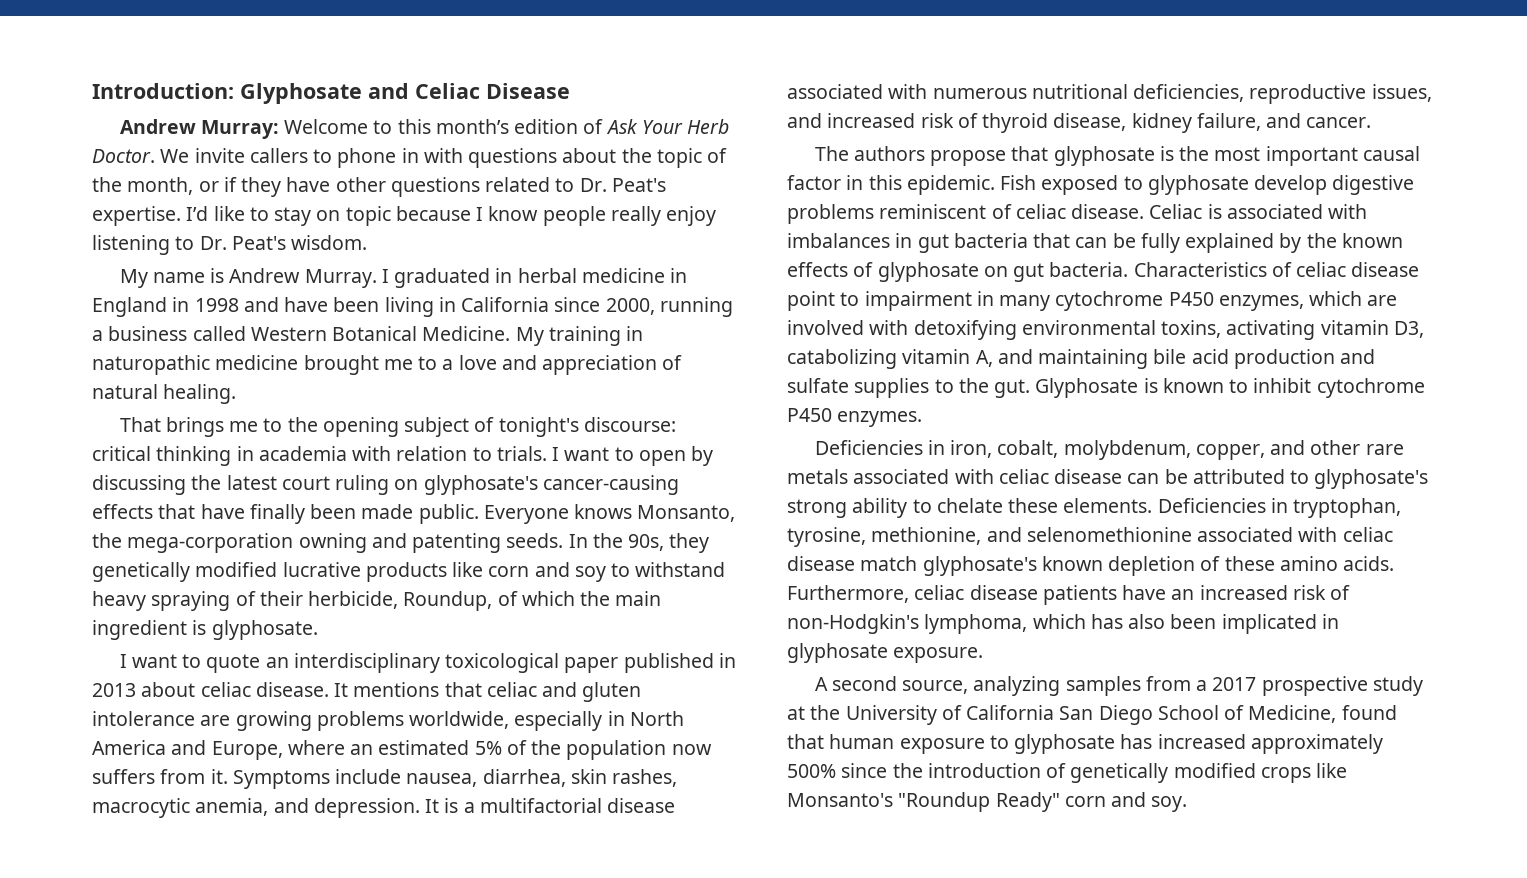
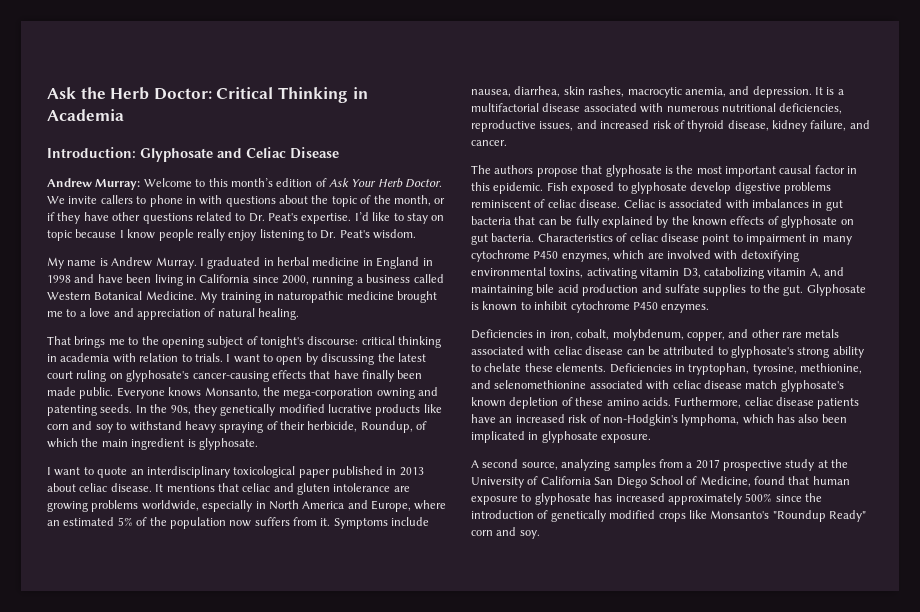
(92, 91) none -> [47,87,368,103] [47,109,124,121] Ask the Herb Doctor: Critical Thinking in Academia //

